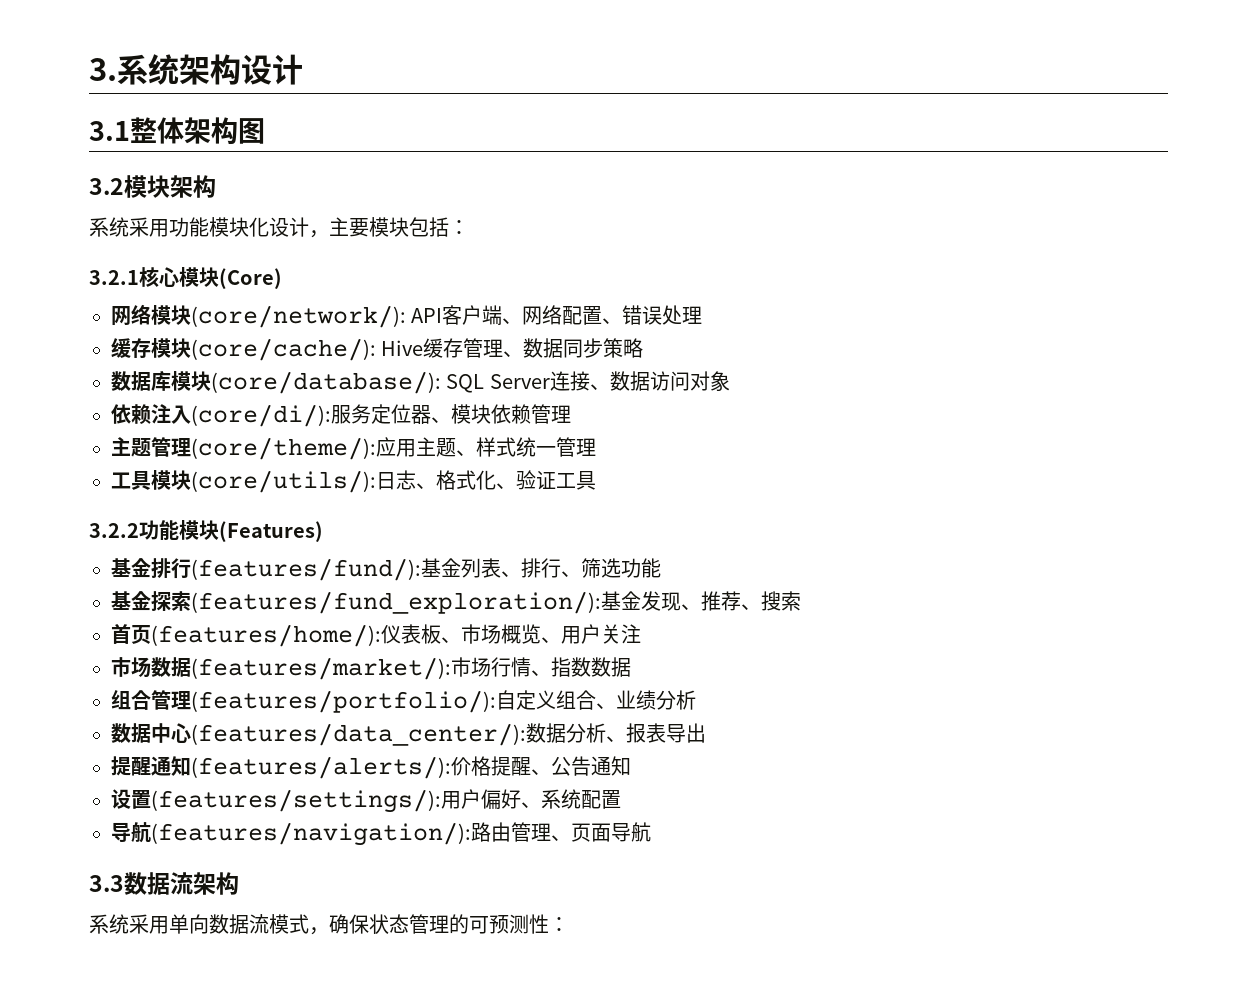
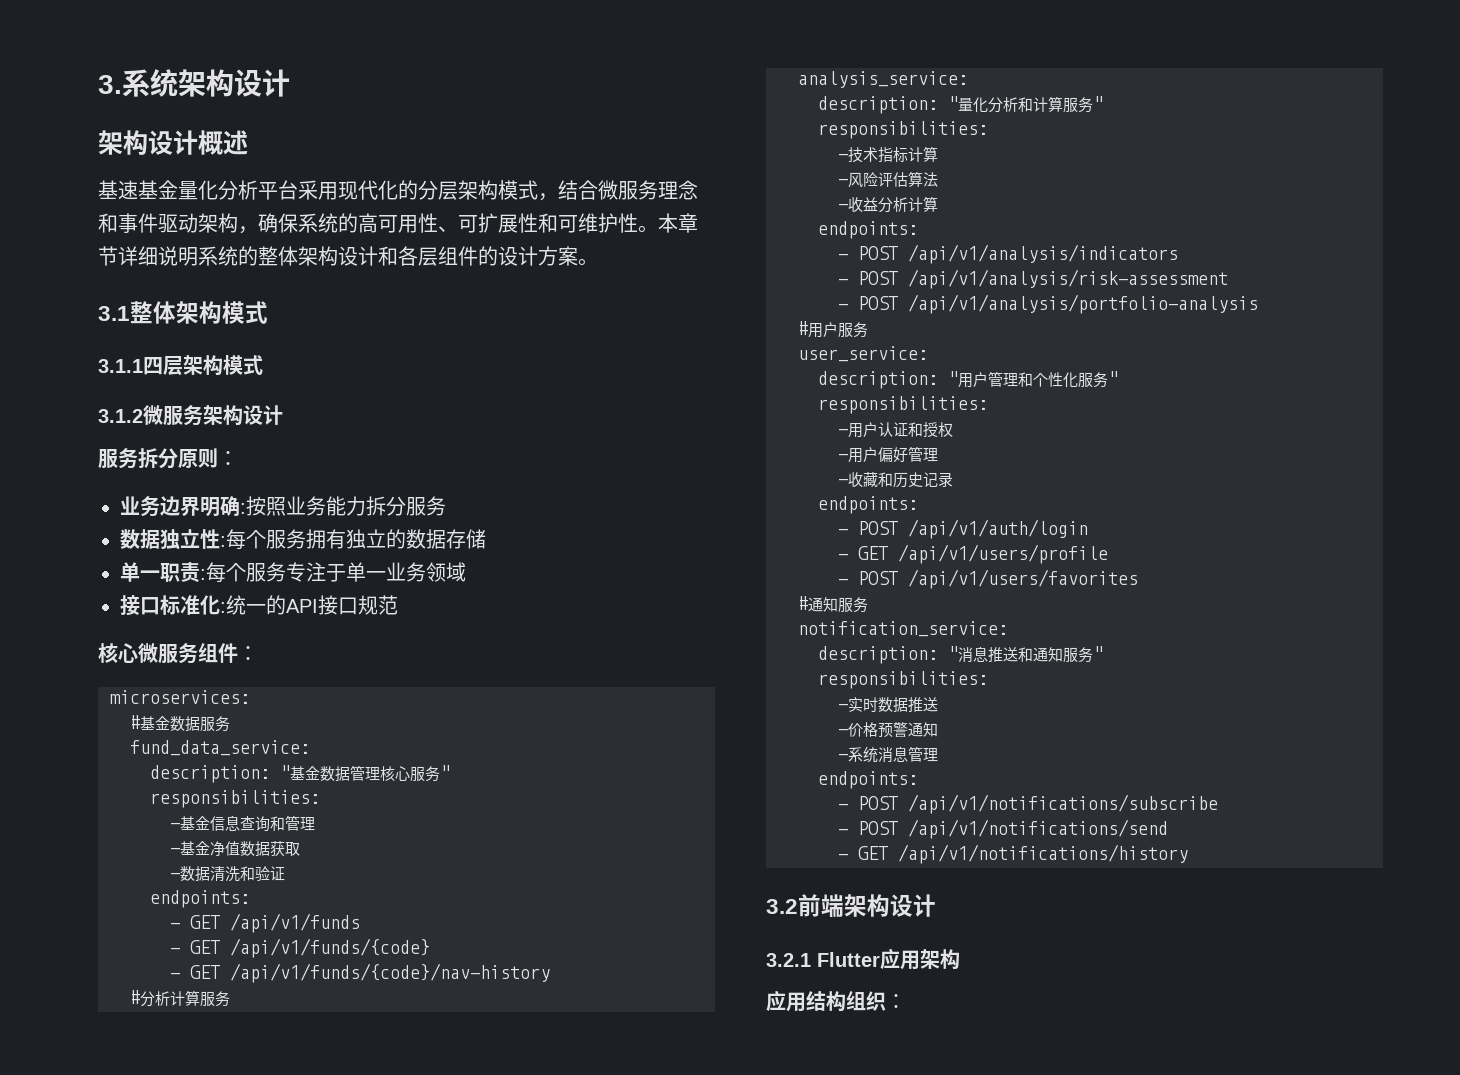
[89,117,265,145] [89,175,216,198] [89,217,469,238] [89,267,282,289] [111,304,703,328] [111,338,644,361] [111,371,730,394] [111,404,571,427] [111,437,596,460] [111,470,596,493] [89,520,323,542] [111,558,661,581] [111,591,801,614] [111,624,641,647] [111,657,631,680] [111,690,696,713] [111,723,706,746] [111,756,631,779] [111,789,621,813] [111,822,651,846] [89,872,239,895] [89,914,549,935] 3.1整体架构图 // 3.2模块架构 // 系统采用功能模块化设计，主要模块包括： // 3.2.1核心模块(Core) // 网络模块(core/network/): API客户端、网络配置、错误处理 // 缓存模块(core/cache/): Hive缓存管理、数据同步策略 // 数据库模块(core/database/): SQL Server连接、数据访问对象 // 依赖注入(core/di/):服务定位器、模块依赖管理 // 主题管理(core/theme/):应用主题、样式统一管理 // 工具模块(core/utils/):日志、格式化、验证工具 // 3.2.2功能模块(Features) // 基金排行(features/fund/):基金列表、排行、筛选功能 // 基金探索(features/fund_exploration/):基金发现、推荐、搜索 // 首页(features/home/):仪表板、市场概览、用户关注 // 市场数据(features/market/):市场行情、指数数据 // 组合管理(features/portfolio/):自定义组合、业绩分析 // 数据中心(features/data_center/):数据分析、报表导出 // 提醒通知(features/alerts/):价格提醒、公告通知 // 设置(features/settings/):用户偏好、系统配置 // 导航(features/navigation/):路由管理、页面导航 // 3.3数据流架构 // 系统采用单向数据流模式，确保状态管理的可预测性 -> [98,130,248,155] [98,180,698,201] [98,213,698,234] [98,246,598,266] [98,301,268,324] [98,355,263,376] [98,405,283,426] [98,448,238,469] [120,496,446,517] [120,529,486,550] [120,562,466,583] [120,595,398,616] [98,643,258,664] [110,690,250,704] [130,715,230,732] [130,740,310,756] [150,765,450,783] [150,790,320,808] [170,815,315,832] [170,841,300,857] [170,866,285,882] [150,890,250,908] [170,913,360,933] [170,938,430,958] [170,963,550,983] [130,990,230,1007] [798,71,968,88] [818,96,1103,114] [818,121,988,139] [838,146,938,163] [838,171,938,188] [838,196,938,213] [818,221,918,239] [838,244,1178,264] [838,269,1228,289] [838,294,1258,314] [798,321,868,338] [798,346,928,362] [818,371,1118,389] [818,396,988,414] [838,422,953,438] [838,446,938,463] [838,472,953,488] [818,496,918,514] [838,519,1088,539] [838,544,1108,564] [838,569,1138,589] [798,596,868,613] [798,621,1008,637] [818,646,1103,664] [818,671,988,689] [838,697,938,713] [838,722,938,738] [838,746,938,763] [818,771,918,789] [838,794,1218,814] [838,819,1168,839] [838,844,1188,864] [766,894,936,917] [766,948,960,970] [766,990,886,1012] 架构设计概述 // 基速基金量化分析平台采用现代化的分层架构模式，结合微服务理念和事件驱动架构，确保系统的高可用性、可扩展性和可维护性。本章节详细说明系统的整体架构设计和各层组件的设计方案。 // 3.1整体架构模式 // 3.1.1四层架构模式 // 3.1.2微服务架构设计 // 服务拆分原则： // 业务边界明确:按照业务能力拆分服务 // 数据独立性:每个服务拥有独立的数据存储 // 单一职责:每个服务专注于单一业务领域 // 接口标准化:统一的API接口规范 // 核心微服务组件： // microservices: // #基金数据服务 // fund_data_service: // description: "基金数据管理核心服务" // responsibilities: // -基金信息查询和管理 // -基金净值数据获取 // -数据清洗和验证 // endpoints: // - GET /api/v1/funds // - GET /api/v1/funds/{code} // - GET /api/v1/funds/{code}/nav-history // #分析计算服务 // analysis_service: // description: "量化分析和计算服务" // responsibilities: // -技术指标计算 // -风险评估算法 // -收益分析计算 // endpoints: // - POST /api/v1/analysis/indicators // - POST /api/v1/analysis/risk-assessment // - POST /api/v1/analysis/portfolio-analysis // #用户服务 // user_service: // description: "用户管理和个性化服务" // responsibilities: // -用户认证和授权 // -用户偏好管理 // -收藏和历史记录 // endpoints: // - POST /api/v1/auth/login // - GET /api/v1/users/profile // - POST /api/v1/users/favorites // #通知服务 // notification_service: // description: "消息推送和通知服务" // responsibilities: // -实时数据推送 // -价格预警通知 // -系统消息管理 // endpoints: // - POST /api/v1/notifications/subscribe // - POST /api/v1/notifications/send // - GET /api/v1/notifications/history // 3.2前端架构设计 // 3.2.1 Flutter应用架构 // 应用结构组织

